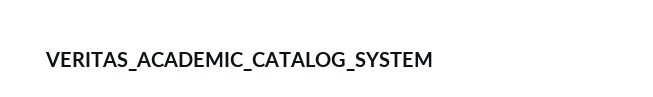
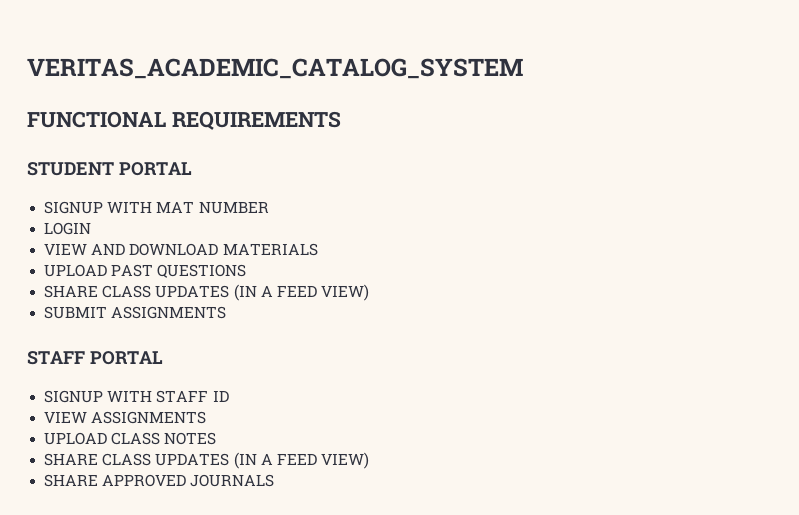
(433, 61) none -> [27,111,341,130] [27,162,192,176] [44,201,269,214] [44,222,92,235] [44,243,318,256] [44,264,247,278] [44,284,370,301] [44,306,227,319] [27,351,163,365] [44,390,229,403] [44,411,207,424] [44,432,217,445] [44,452,370,469] [44,474,275,487] // FUNCTIONAL REQUIREMENTS // STUDENT PORTAL // SIGNUP WITH MAT NUMBER // LOGIN // VIEW AND DOWNLOAD MATERIALS // UPLOAD PAST QUESTIONS // SHARE CLASS UPDATES (IN A FEED VIEW) // SUBMIT ASSIGNMENTS // STAFF PORTAL // SIGNUP WITH STAFF ID // VIEW ASSIGNMENTS // UPLOAD CLASS NOTES // SHARE CLASS UPDATES (IN A FEED VIEW) // SHARE APPROVED JOURNALS

